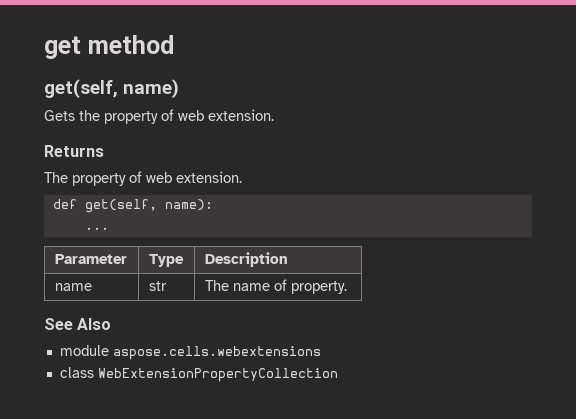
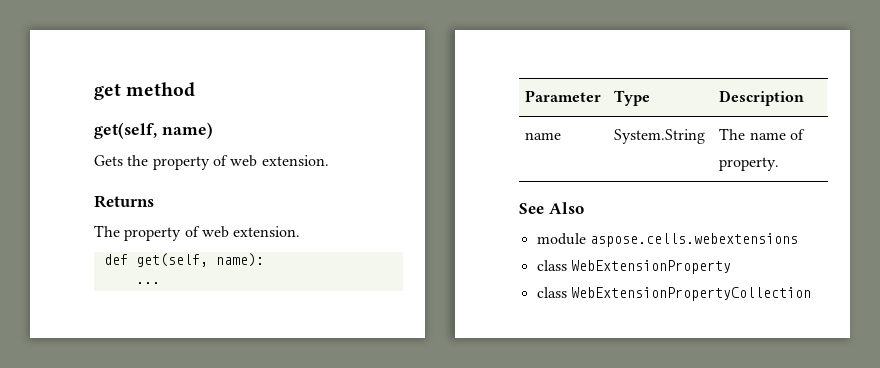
[148,281,167,291] str -> [614,129,706,144] System.String
(321, 353) none -> [536,260,731,274] // class WebExtensionProperty

